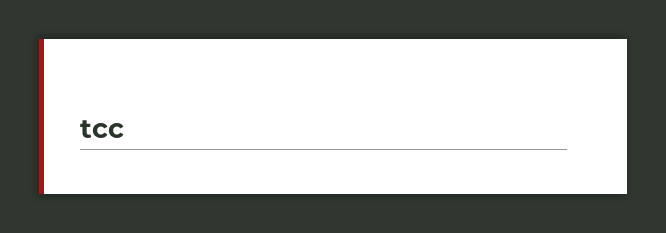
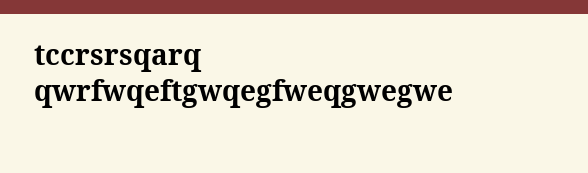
[80,120,124,138] tcc -> [34,45,202,72] [34,79,453,108] tccrsrsqarq qwrfwqeftgwqegfweqgwegwe

